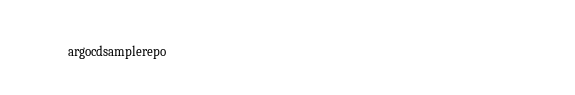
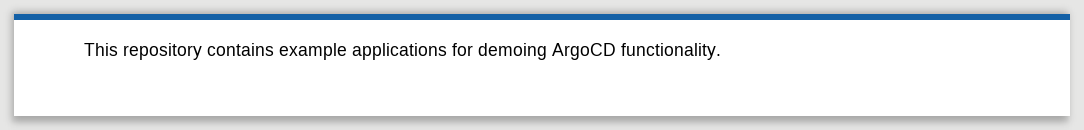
[68,45,166,59] argocdsamplerepo -> [84,43,721,60] This repository contains example applications for demoing ArgoCD functionality.

